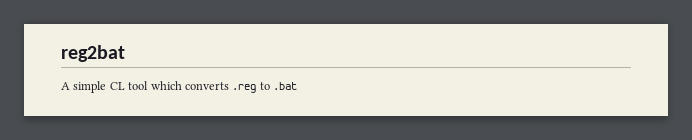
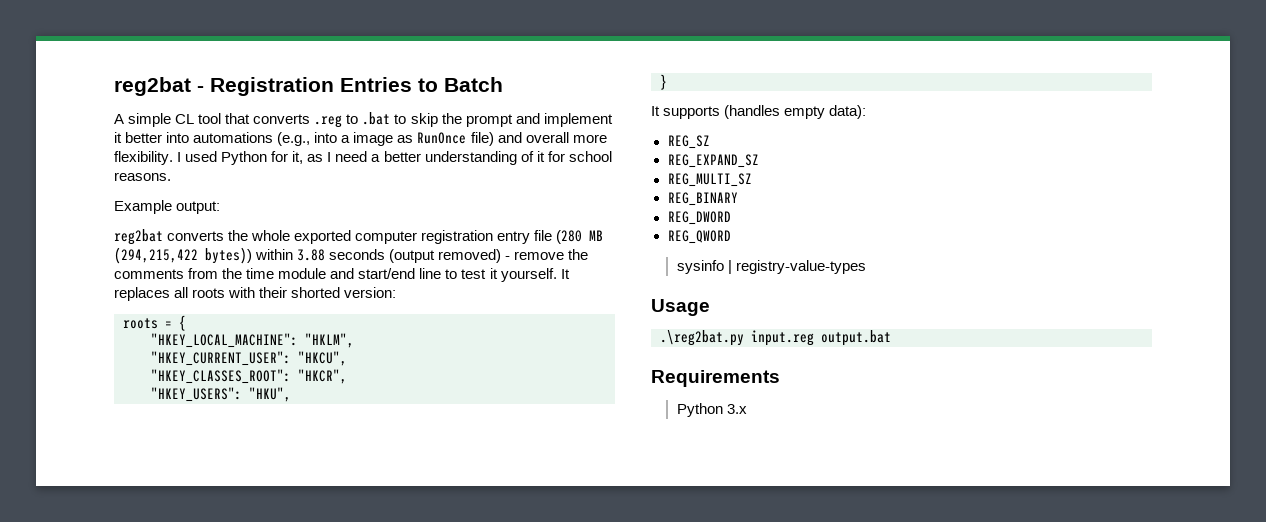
[61,45,125,62] reg2bat -> [114,77,503,96] reg2bat - Registration Entries to Batch
[150,81,182,90] which -> [225,113,251,124] that
(297, 86) none -> [394,113,613,127] [114,132,607,146] [114,151,612,165] [114,172,171,181] [114,200,221,214] [114,229,604,245] [114,247,589,264] [114,268,570,282] [114,287,397,301] [123,315,186,331] [151,333,354,348] [151,351,347,366] [151,369,347,384] [151,387,291,402] [660,74,667,90] [651,105,867,119] [667,135,710,149] [667,154,759,168] [667,173,752,187] [667,192,738,206] [667,211,731,225] [667,230,731,244] [676,260,866,274] [651,299,710,316] [660,330,891,346] [651,370,780,387] [676,403,747,417] to skip the prompt and implement it better into automations (e.g., into a image as RunOnce file) and overall more flexibility. I used Python for it, as I need a better understanding of it for school reasons. // Example output: // reg2bat converts the whole exported computer registration entry file (280 MB (294,215,422 bytes)) within 3.88 seconds (output removed) - remove the comments from the time module and start/end line to test it yourself. It replaces all roots with their shorted version: // roots = { // "HKEY_LOCAL_MACHINE": "HKLM", // "HKEY_CURRENT_USER": "HKCU", // "HKEY_CLASSES_ROOT": "HKCR", // "HKEY_USERS": "HKU", // } // It supports (handles empty data): // REG_SZ // REG_EXPAND_SZ // REG_MULTI_SZ // REG_BINARY // REG_DWORD // REG_QWORD // sysinfo | registry-value-types // Usage // .\reg2bat.py input.reg output.bat // Requirements // Python 3.x

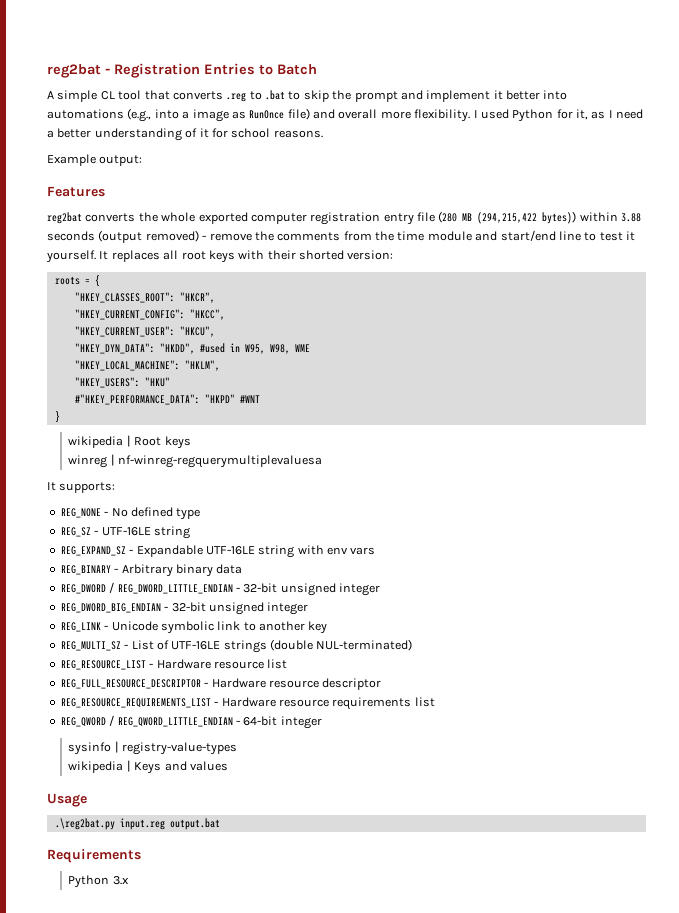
(221, 207) none -> [47,186,105,197] // Features
[192,288,226,298] roots -> [181,250,235,263] root keys
[151,333,354,348] [151,351,347,366] [151,369,347,384] [151,387,291,402] [660,74,667,90] [651,105,867,119] [667,135,710,149] [667,154,759,168] [667,173,752,187] [667,192,738,206] [667,211,731,225] [667,230,731,244] [676,260,866,274] "HKEY_LOCAL_MACHINE": "HKLM", // "HKEY_CURRENT_USER": "HKCU", // "HKEY_CLASSES_ROOT": "HKCR", // "HKEY_USERS": "HKU", // } // It supports (handles empty data): // REG_SZ // REG_EXPAND_SZ // REG_MULTI_SZ // REG_BINARY // REG_DWORD // REG_QWORD // sysinfo | registry-value-types -> [74,292,215,303] [74,309,225,320] [74,326,215,337] [74,343,310,354] [74,360,220,371] [74,377,170,388] [74,394,260,405] [54,411,60,422] [68,435,191,449] [68,454,323,468] [47,482,116,493] [60,507,201,520] [60,526,190,539] [60,545,376,558] [60,564,243,577] [60,582,380,596] [60,602,309,615] [60,621,328,634] [60,639,413,653] [60,659,288,670] [60,678,382,690] [60,697,435,710] [60,715,322,729] [68,741,238,755] [68,760,228,774] "HKEY_CLASSES_ROOT": "HKCR", // "HKEY_CURRENT_CONFIG": "HKCC", // "HKEY_CURRENT_USER": "HKCU", // "HKEY_DYN_DATA": "HKDD", #used in W95, W98, WME // "HKEY_LOCAL_MACHINE": "HKLM", // "HKEY_USERS": "HKU" // #"HKEY_PERFORMANCE_DATA": "HKPD" #WNT // } // wikipedia | Root keys // winreg | nf-winreg-regquerymultiplevaluesa // It supports: // REG_NONE - No defined type // REG_SZ - UTF-16LE string // REG_EXPAND_SZ - Expandable UTF-16LE string with env vars // REG_BINARY - Arbitrary binary data // REG_DWORD / REG_DWORD_LITTLE_ENDIAN - 32-bit unsigned integer // REG_DWORD_BIG_ENDIAN - 32-bit unsigned integer // REG_LINK - Unicode symbolic link to another key // REG_MULTI_SZ - List of UTF-16LE strings (double NUL-terminated) // REG_RESOURCE_LIST - Hardware resource list // REG_FULL_RESOURCE_DESCRIPTOR - Hardware resource descriptor // REG_RESOURCE_REQUIREMENTS_LIST - Hardware resource requirements list // REG_QWORD / REG_QWORD_LITTLE_ENDIAN - 64-bit integer // sysinfo | registry-value-types // wikipedia | Keys and values

